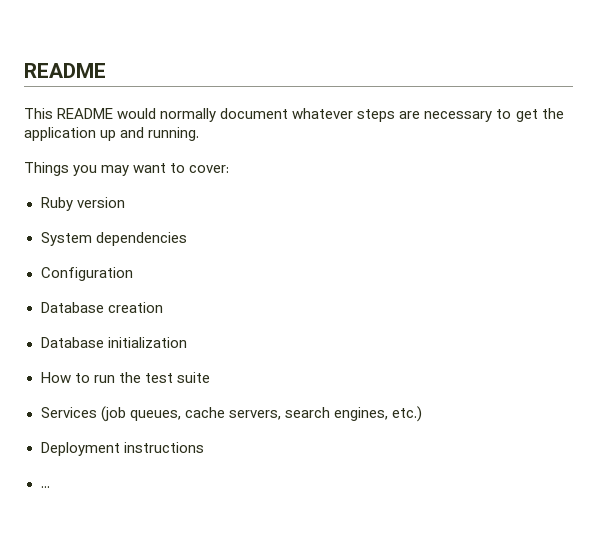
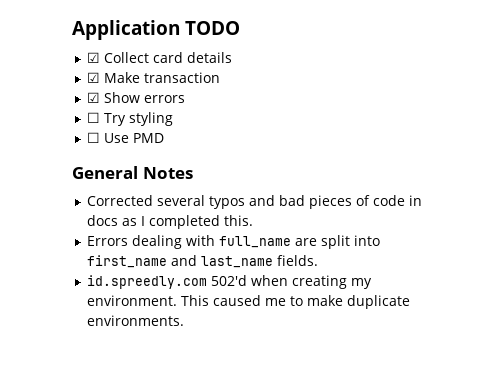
[24,63,106,78] [24,108,564,122] [24,127,200,141] [24,162,230,176] [40,197,125,211] [40,232,187,246] [40,267,133,281] [40,302,163,313] [40,337,187,348] [40,372,210,383] [40,406,422,422] [40,442,204,456] [40,486,50,488] README // This README would normally document whatever steps are necessary to get the application up and running. // Things you may want to cover: // Ruby version // System dependencies // Configuration // Database creation // Database initialization // How to run the test suite // Services (job queues, cache servers, search engines, etc.) // Deployment instructions // ... -> [72,20,241,40] [86,52,232,63] [86,72,220,83] [86,92,185,103] [86,112,173,126] [86,132,164,143] [72,166,193,179] [86,195,422,209] [86,215,253,229] [86,235,380,249] [86,255,318,268] [86,275,372,289] [86,295,410,309] [86,315,184,326] Application TODO // ☑ Collect card details // ☑ Make transaction // ☑ Show errors // ☐ Try styling // ☐ Use PMD // General Notes // Corrected several typos and bad pieces of code in docs as I completed this. // Errors dealing with full_name are split into first_name and last_name fields. // id.spreedly.com 502'd when creating my environment. This caused me to make duplicate environments.

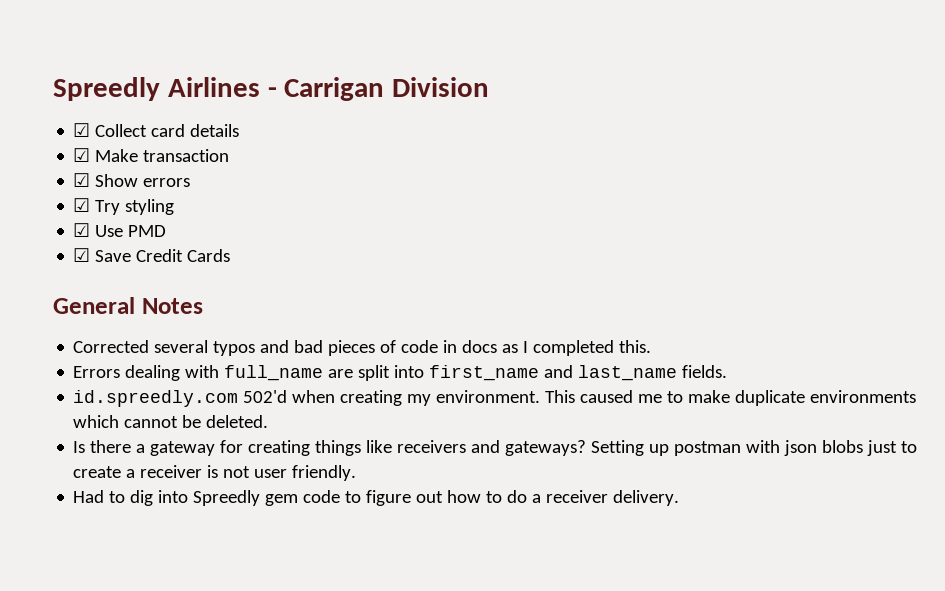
[72,20,241,40] Application TODO -> [53,77,490,101] Spreedly Airlines - Carrigan Division
[86,112,100,123] ☐ -> [73,198,91,212] ☑
[86,132,100,143] ☐ -> [73,223,91,237] ☑
(164, 138) none -> [73,248,231,262] // ☑ Save Credit Cards
[86,315,184,326] environments. -> [810,390,917,403] [73,415,269,428] [73,440,918,456] [73,465,357,481] [73,490,680,506] environments which cannot be deleted. // Is there a gateway for creating things like receivers and gateways? Setting up postman with json blobs just to create a receiver is not user friendly. // Had to dig into Spreedly gem code to figure out how to do a receiver delivery.

